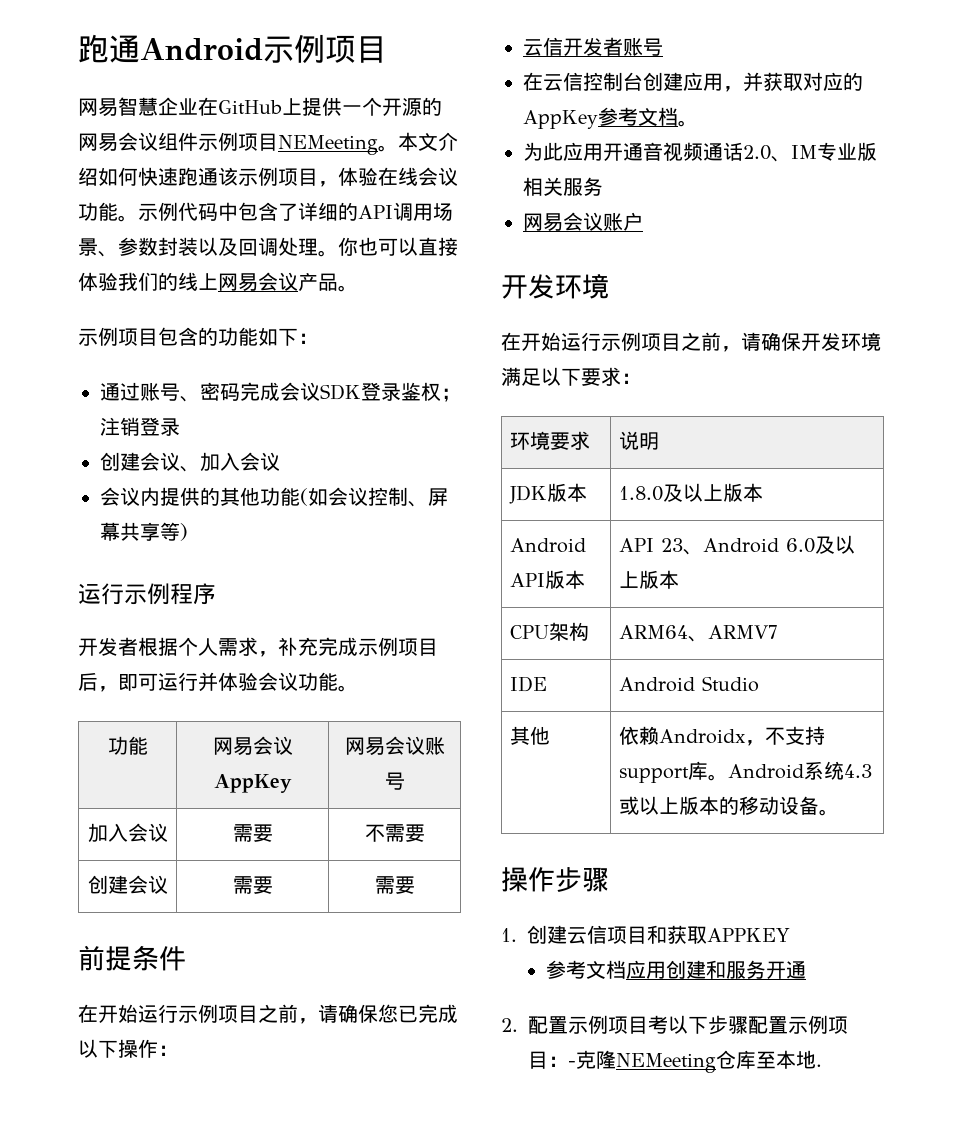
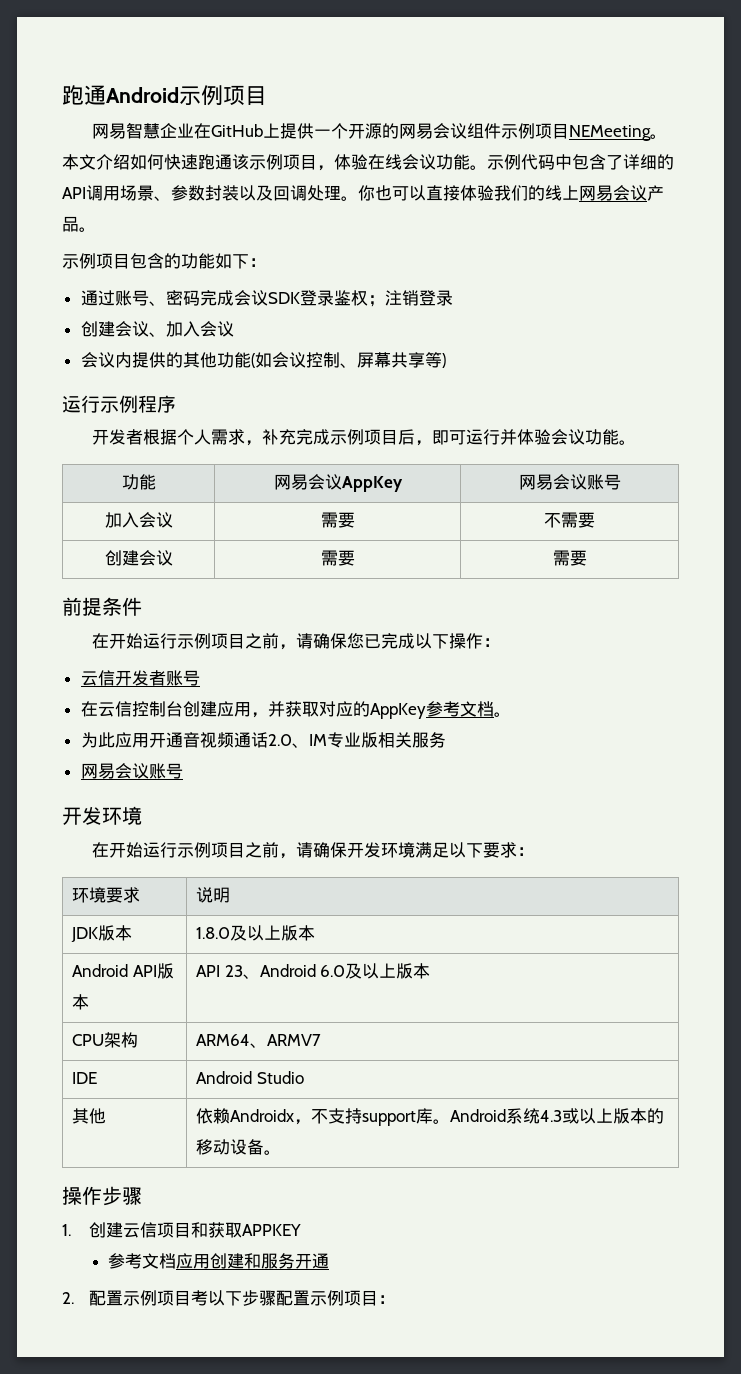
[623,212,643,231] 户 -> [165,763,183,779] 号
[568,1050,822,1073] -克隆NEMeeting仓库至本地. -> (396, 1299) none

